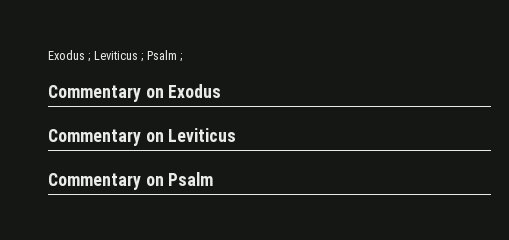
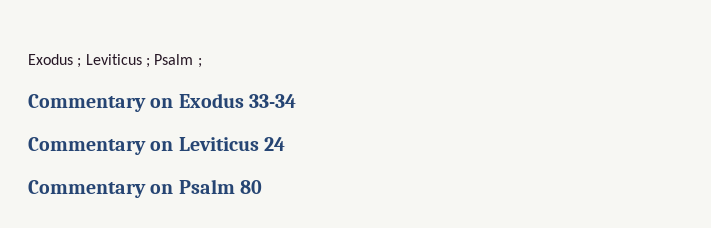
(222, 91) none -> [248,94,296,108] 33-34
(237, 135) none -> [263,137,285,151] 24
(214, 179) none -> [239,180,262,194] 80

